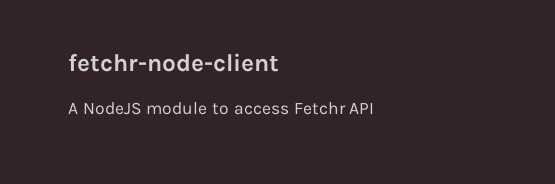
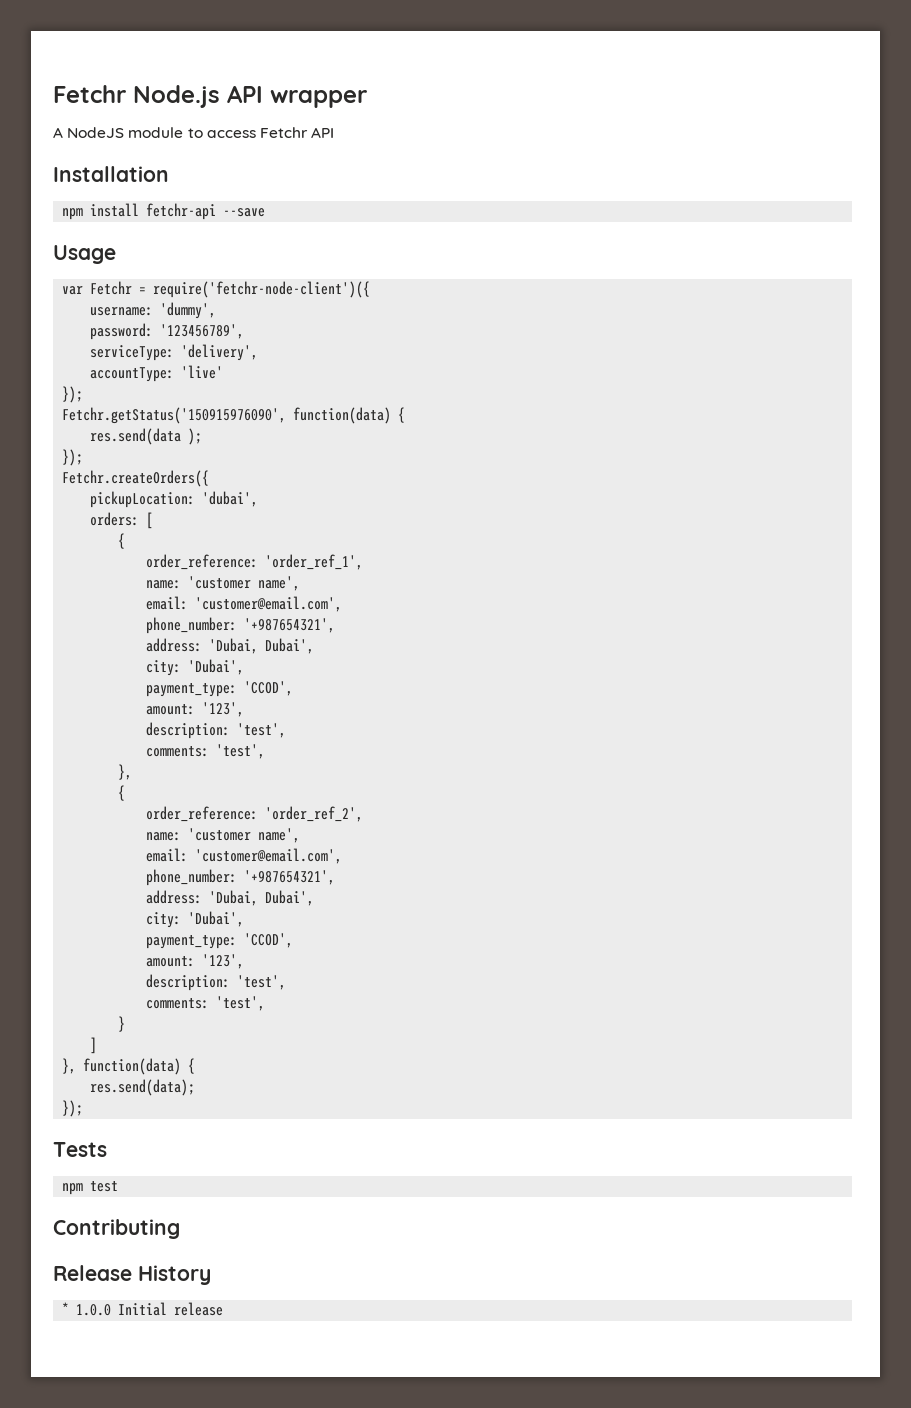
[68,53,279,72] fetchr-node-client -> [53,85,367,108] Fetchr Node.js API wrapper
(375, 108) none -> [53,166,169,182] [62,203,266,220] [53,245,116,264] [62,281,371,298] [90,302,217,319] [90,323,245,340] [90,344,259,361] [90,365,224,382] [62,386,84,403] [62,407,406,424] [90,428,203,445] [62,449,84,466] [62,470,210,487] [90,491,259,508] [90,512,154,529] [118,533,126,549] [146,554,364,570] [146,576,301,591] [146,596,343,612] [146,617,336,634] [146,638,315,654] [146,659,245,676] [146,681,294,697] [146,702,245,717] [146,722,287,739] [146,744,266,759] [118,764,133,780] [118,785,126,801] [146,806,364,822] [146,828,301,843] [146,848,343,864] [146,869,336,886] [146,890,315,906] [146,911,245,928] [146,933,294,949] [146,954,245,969] [146,974,287,991] [146,996,266,1011] [118,1016,126,1032] [90,1037,98,1054] [62,1058,196,1075] [90,1079,196,1096] [62,1100,84,1117] [53,1142,107,1157] [62,1181,119,1195] [53,1219,180,1239] [53,1265,211,1285] [62,1302,224,1316] // Installation // npm install fetchr-api --save // Usage // var Fetchr = require('fetchr-node-client')({ // username: 'dummy', // password: '123456789', // serviceType: 'delivery', // accountType: 'live' // }); // Fetchr.getStatus('150915976090', function(data) { // res.send(data ); // }); // Fetchr.createOrders({ // pickupLocation: 'dubai', // orders: [ // { // order_reference: 'order_ref_1', // name: 'customer name', // email: 'customer@email.com', // phone_number: '+987654321', // address: 'Dubai, Dubai', // city: 'Dubai', // payment_type: 'CCOD', // amount: '123', // description: 'test', // comments: 'test', // }, // { // order_reference: 'order_ref_2', // name: 'customer name', // email: 'customer@email.com', // phone_number: '+987654321', // address: 'Dubai, Dubai', // city: 'Dubai', // payment_type: 'CCOD', // amount: '123', // description: 'test', // comments: 'test', // } // ] // }, function(data) { // res.send(data); // }); // Tests // npm test // Contributing // Release History // * 1.0.0 Initial release

